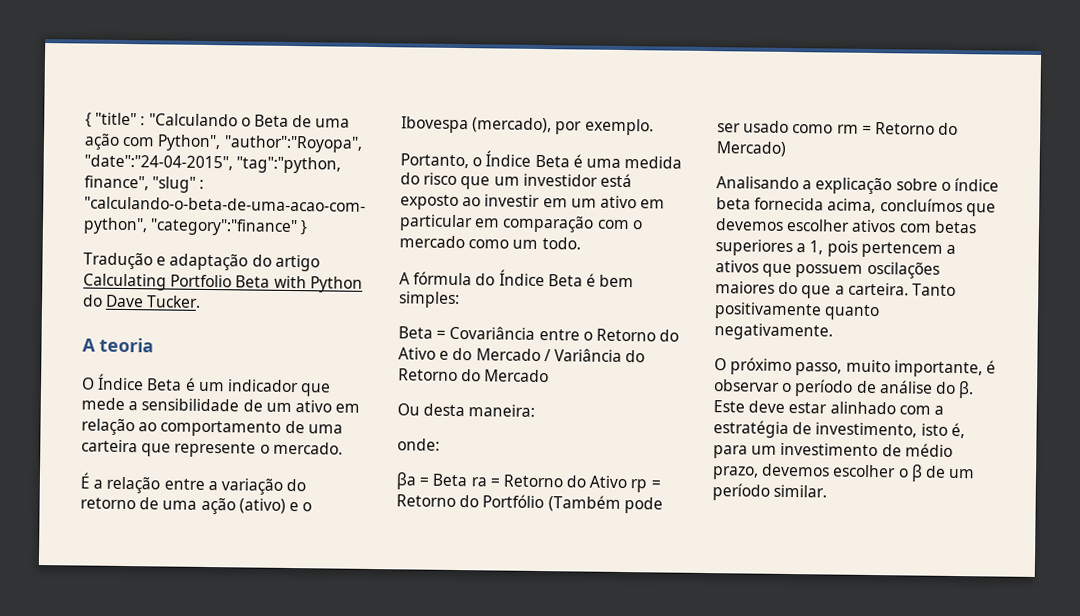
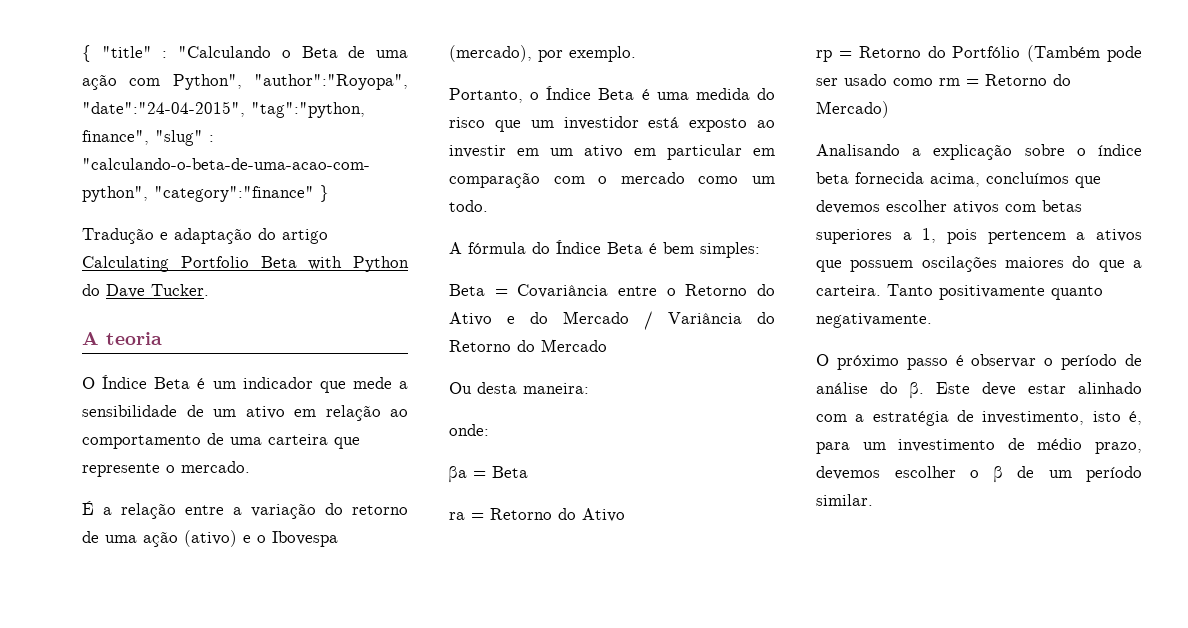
(468, 480) none -> (528, 472) //
(628, 482) none -> (625, 515) //
[795,359,983,378] passo, muito importante, -> [906,358,948,370] passo

